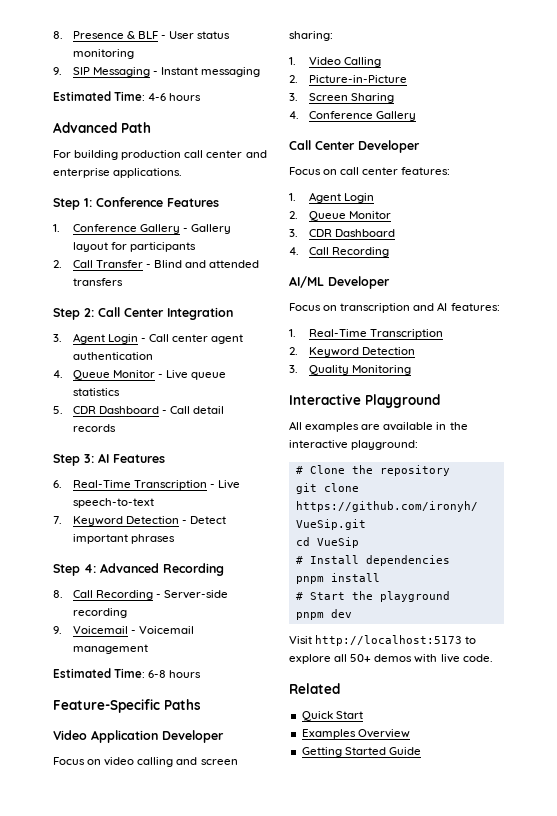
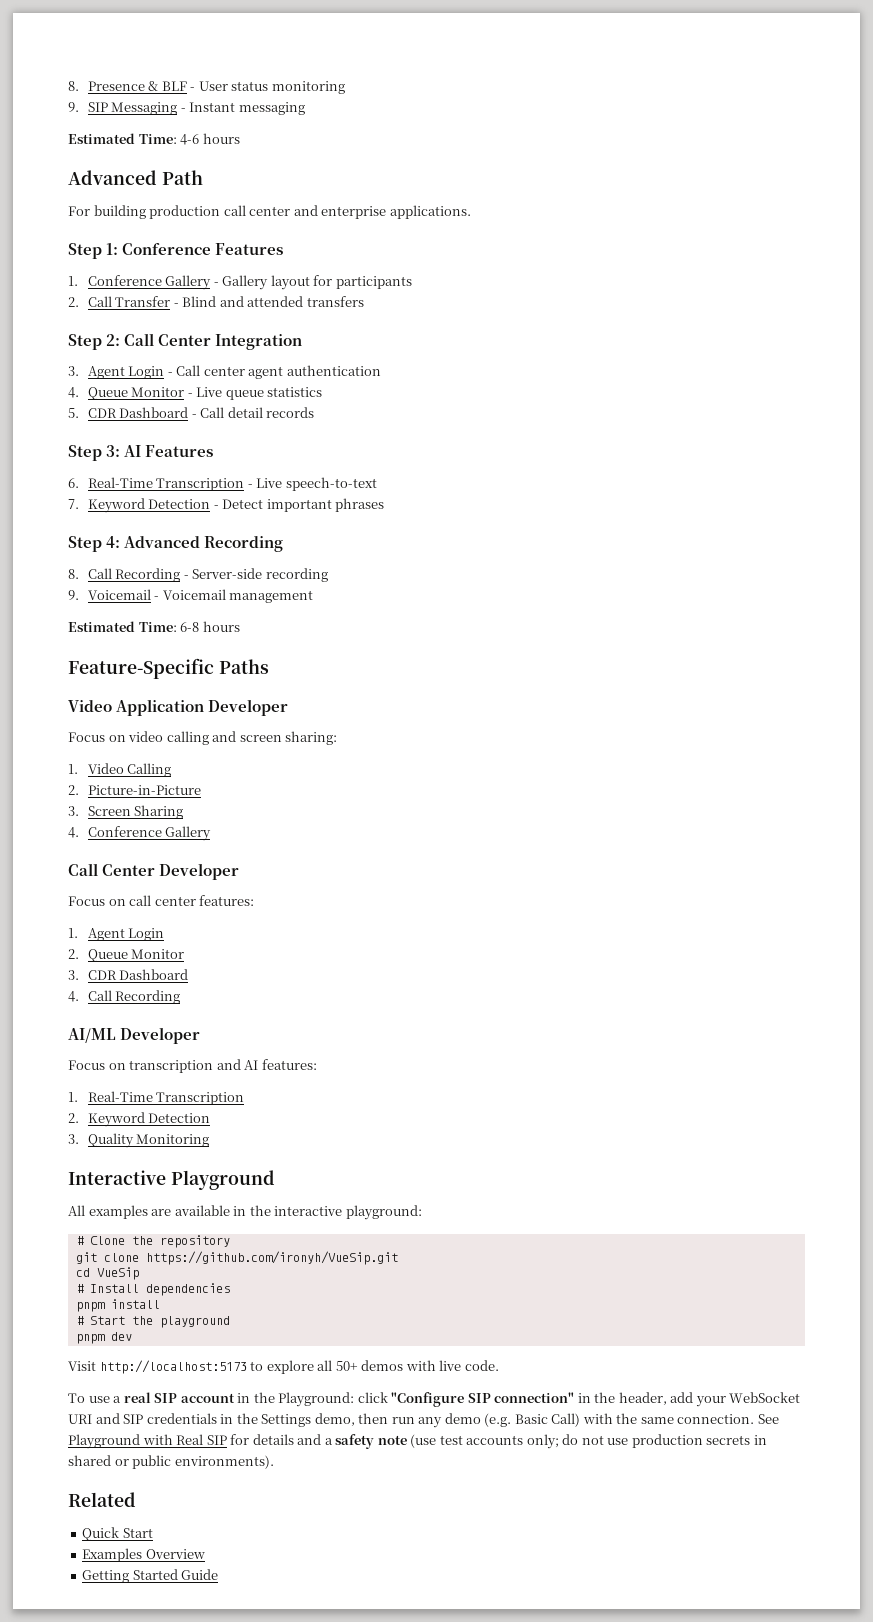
(493, 658) none -> [68,1392,801,1407] [68,1413,779,1428] [68,1434,767,1449] [68,1455,274,1469] // To use a real SIP account in the Playground: click "Configure SIP connection" in the header, add your WebSocket URI and SIP credentials in the Settings demo, then run any demo (e.g. Basic Call) with the same connection. See Playground with Real SIP for details and a safety note (use test accounts only; do not use production secrets in shared or public environments).

